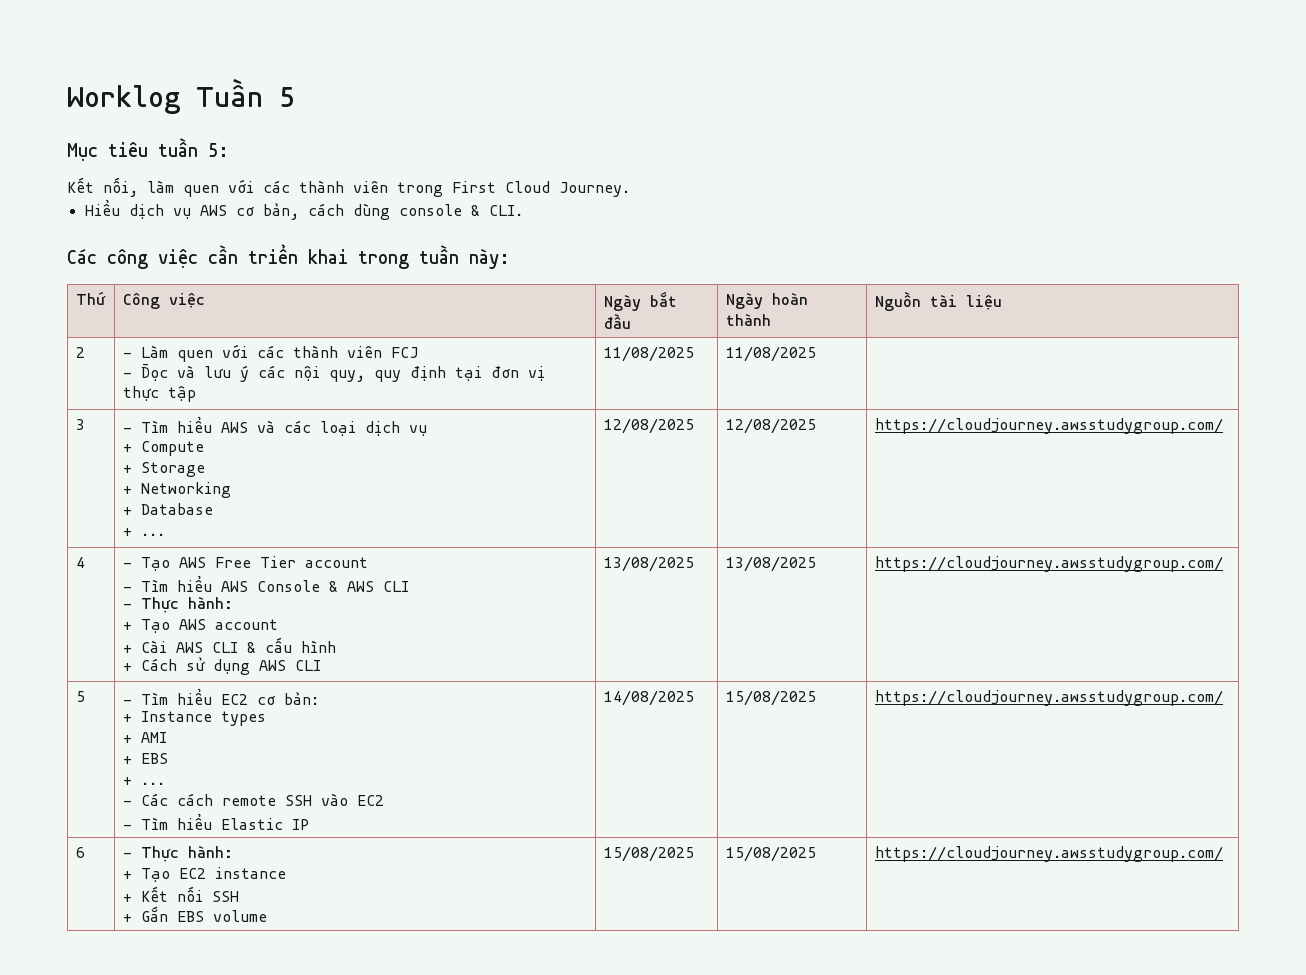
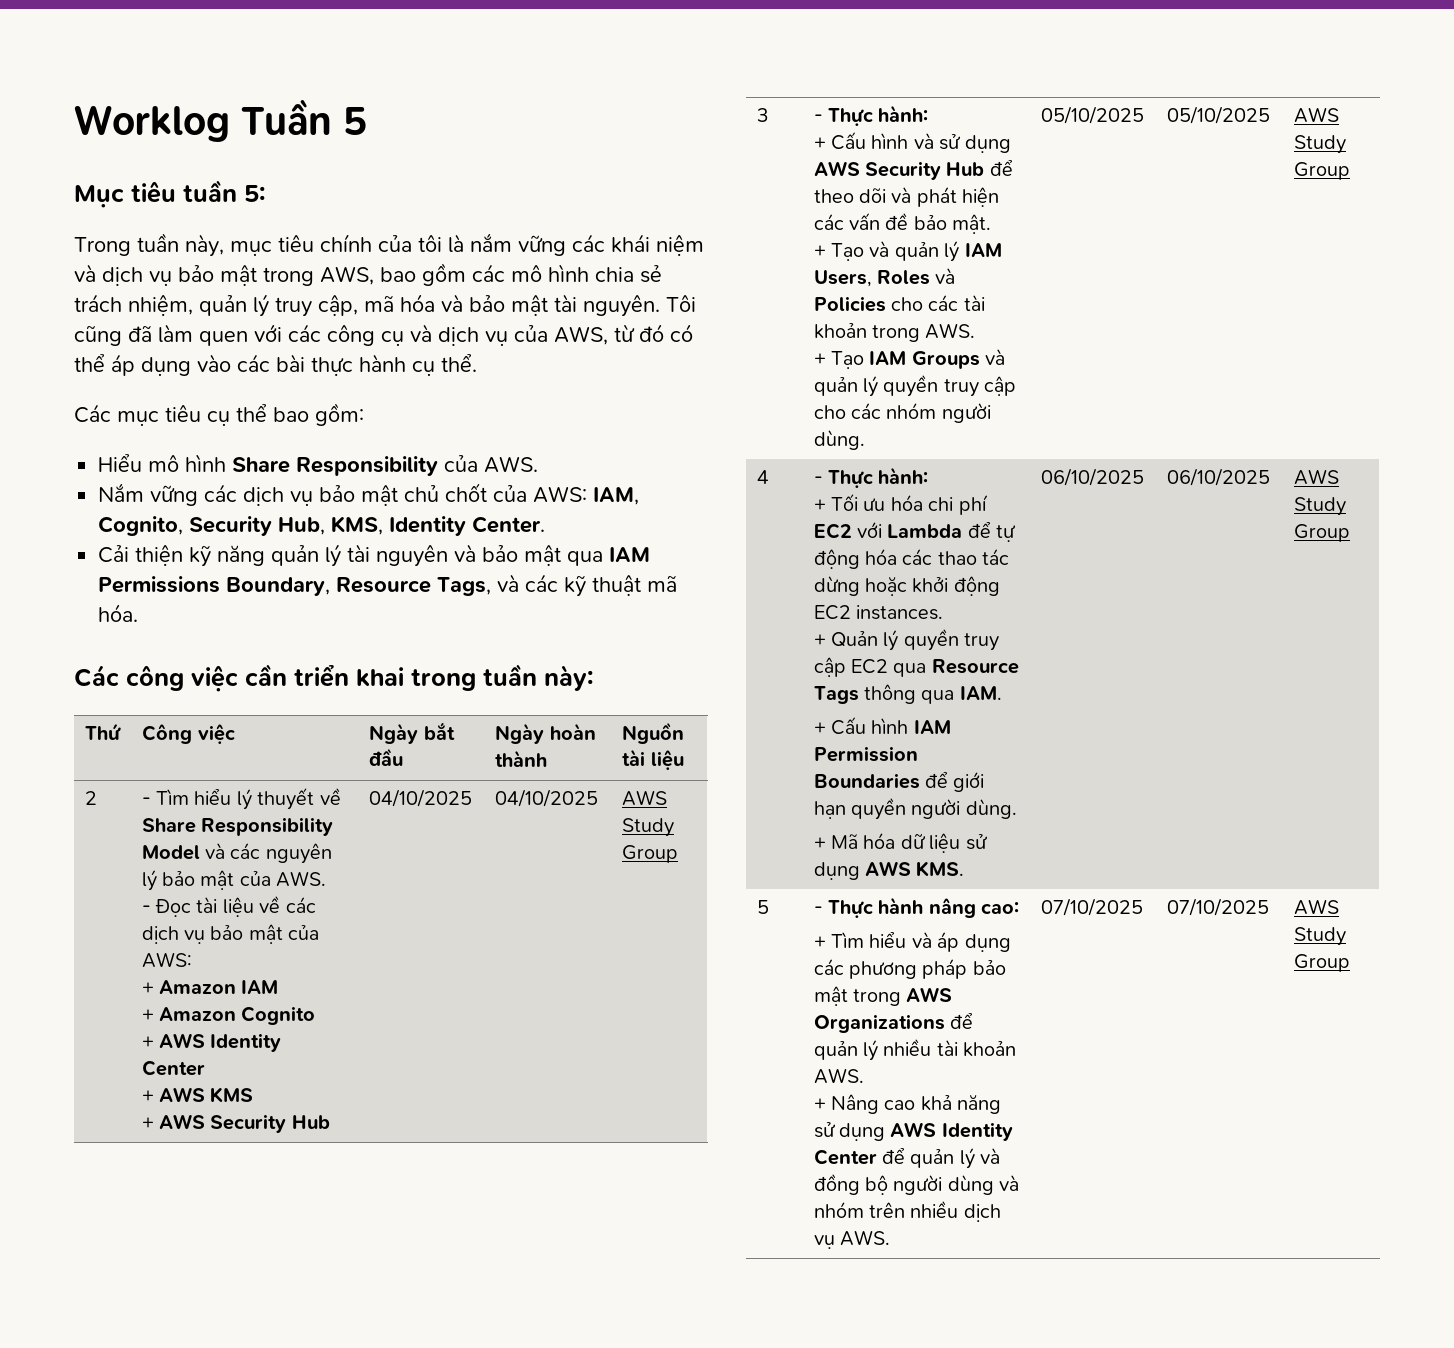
[67,177,630,197] [84,199,523,220] Kết nối, làm quen với các thành viên trong First Cloud Journey. // Hiểu dịch vụ AWS cơ bản, cách dùng console & CLI. -> [74,233,704,257] [74,263,662,286] [74,294,696,317] [74,324,693,346] [74,354,477,376] [74,403,364,426] [98,454,539,476] [98,483,640,506] [98,516,546,536] [98,544,651,567] [98,574,678,597] [98,604,139,622] Trong tuần này, mục tiêu chính của tôi là nắm vững các khái niệm và dịch vụ bảo mật trong AWS, bao gồm các mô hình chia sẻ trách nhiệm, quản lý truy cập, mã hóa và bảo mật tài nguyên. Tôi cũng đã làm quen với các công cụ và dịch vụ của AWS, từ đó có thể áp dụng vào các bài thực hành cụ thể. // Các mục tiêu cụ thể bao gồm: // Hiểu mô hình Share Responsibility của AWS. // Nắm vững các dịch vụ bảo mật chủ chốt của AWS: IAM, Cognito, Security Hub, KMS, Identity Center. // Cải thiện kỹ năng quản lý tài nguyên và bảo mật qua IAM Permissions Boundary, Resource Tags, và các kỹ thuật mã hóa.
[140,344,418,362] [122,364,545,382] [122,386,196,402] [603,346,694,362] [725,346,816,362] [75,419,85,430] [122,416,427,436] [122,441,204,456] [122,462,205,477] [122,482,231,498] [122,503,213,515] [122,528,165,536] [603,418,694,434] [725,418,816,434] [874,418,1223,434] [75,557,85,568] [122,556,368,571] [122,575,409,592] [122,596,233,613] [122,619,278,633] [122,637,336,653] [122,657,321,675] [603,556,694,572] [725,556,816,572] [874,556,1223,572] [75,691,85,702] [122,688,319,705] [122,711,266,726] [122,732,167,743] [122,753,168,764] [122,777,165,785] [122,793,384,806] [122,813,309,830] [603,690,694,706] [725,690,816,706] [874,690,1223,706] [75,847,85,858] [122,845,233,862] [122,867,286,882] [122,886,239,902] [122,906,267,922] [603,846,694,862] [725,846,816,862] [874,846,1223,862] Làm quen với các thành viên FCJ // - Đọc và lưu ý các nội quy, quy định tại đơn vị thực tập | 11/08/2025 | 11/08/2025 | // 3 | - Tìm hiểu AWS và các loại dịch vụ // + Compute // + Storage // + Networking // + Database // + ... | 12/08/2025 | 12/08/2025 | https://cloudjourney.awsstudygroup.com/ // 4 | - Tạo AWS Free Tier account // - Tìm hiểu AWS Console & AWS CLI // - Thực hành: // + Tạo AWS account // + Cài AWS CLI & cấu hình // + Cách sử dụng AWS CLI | 13/08/2025 | 13/08/2025 | https://cloudjourney.awsstudygroup.com/ // 5 | - Tìm hiểu EC2 cơ bản: // + Instance types // + AMI // + EBS // + ... // - Các cách remote SSH vào EC2 // - Tìm hiểu Elastic IP | 14/08/2025 | 15/08/2025 | https://cloudjourney.awsstudygroup.com/ // 6 | - Thực hành: // + Tạo EC2 instance // + Kết nối SSH // + Gắn EBS volume | 15/08/2025 | 15/08/2025 | https://cloudjourney.awsstudygroup.com/ -> [156,788,341,810] [141,817,334,836] [141,843,332,864] [141,870,327,891] [141,896,316,917] [141,924,320,944] [141,952,192,968] [141,980,279,994] [141,1006,316,1025] [141,1033,282,1052] [141,1060,205,1076] [141,1087,254,1103] [141,1114,330,1133] [368,789,472,807] [494,789,598,807] [621,790,667,806] [621,818,674,837] [621,845,678,863] [756,108,769,122] [813,105,929,126] [813,132,1011,153] [813,160,1013,180] [813,187,1000,207] [813,213,992,234] [813,241,1002,262] [813,268,956,287] [813,295,985,312] [813,323,976,342] [813,349,1006,369] [813,375,1017,397] [813,403,991,423] [813,430,865,450] [1040,106,1144,124] [1166,106,1270,124] [1293,107,1339,123] [1293,135,1346,154] [1293,162,1350,180] [756,470,769,484] [813,467,929,488] [813,494,988,515] [813,522,1017,542] [813,549,1010,569] [813,576,1000,596] [813,605,944,620] [813,629,1000,651] [813,657,1019,677] [813,684,1002,704] [813,717,951,735] [813,746,918,762] [813,772,985,792] [813,798,1017,820] [813,833,988,853] [813,861,965,880] [1040,468,1144,486] [1166,468,1270,486] [1293,469,1339,485] [1293,497,1346,516] [1293,524,1350,542] [756,900,769,914] [813,897,1020,918] [813,932,1011,952] [813,959,1006,979] [813,986,953,1006] [813,1013,974,1033] [813,1039,1017,1061] [813,1068,864,1084] [813,1094,1002,1114] [813,1122,1013,1141] [813,1148,1001,1169] [813,1174,1020,1195] [813,1201,1001,1222] [813,1230,891,1249] [1040,898,1143,916] [1166,898,1269,916] [1293,899,1339,915] [1293,927,1346,946] [1293,954,1350,972] Tìm hiểu lý thuyết về Share Responsibility Model và các nguyên lý bảo mật của AWS. // - Đọc tài liệu về các dịch vụ bảo mật của AWS: // + Amazon IAM // + Amazon Cognito // + AWS Identity Center // + AWS KMS // + AWS Security Hub | 04/10/2025 | 04/10/2025 | AWS Study Group // 3 | - Thực hành: // + Cấu hình và sử dụng AWS Security Hub để theo dõi và phát hiện các vấn đề bảo mật. // + Tạo và quản lý IAM Users, Roles và Policies cho các tài khoản trong AWS. // + Tạo IAM Groups và quản lý quyền truy cập cho các nhóm người dùng. | 05/10/2025 | 05/10/2025 | AWS Study Group // 4 | - Thực hành: // + Tối ưu hóa chi phí EC2 với Lambda để tự động hóa các thao tác dừng hoặc khởi động EC2 instances. // + Quản lý quyền truy cập EC2 qua Resource Tags thông qua IAM. // + Cấu hình IAM Permission Boundaries để giới hạn quyền người dùng. // + Mã hóa dữ liệu sử dụng AWS KMS. | 06/10/2025 | 06/10/2025 | AWS Study Group // 5 | - Thực hành nâng cao: // + Tìm hiểu và áp dụng các phương pháp bảo mật trong AWS Organizations để quản lý nhiều tài khoản AWS. // + Nâng cao khả năng sử dụng AWS Identity Center để quản lý và đồng bộ người dùng và nhóm trên nhiều dịch vụ AWS. | 07/10/2025 | 07/10/2025 | AWS Study Group

